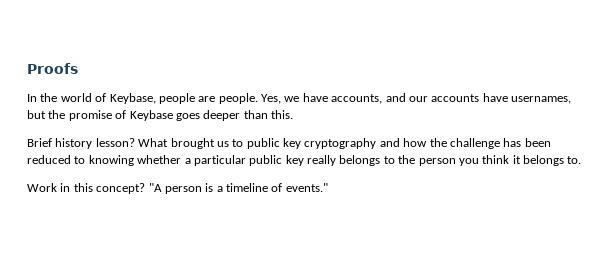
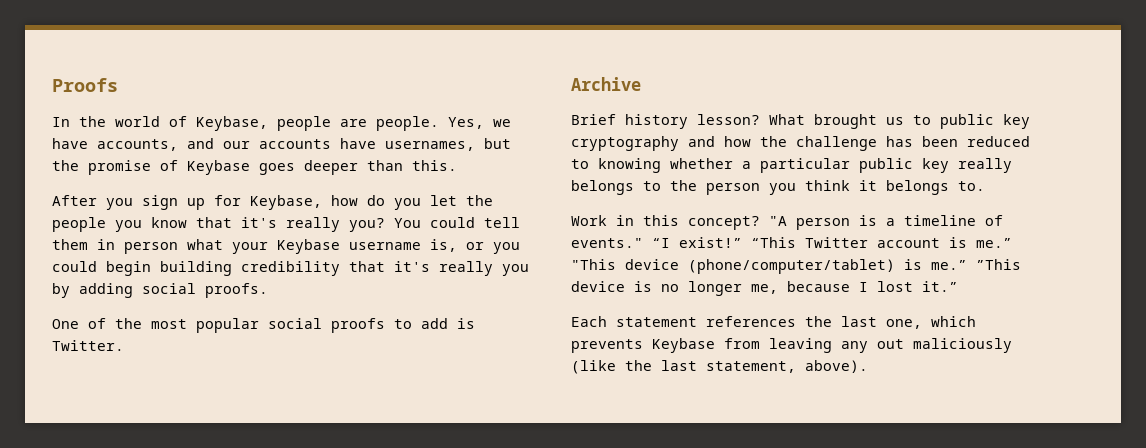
(293, 114) none -> [52,195,493,210] [52,217,520,232] [52,239,520,254] [52,261,529,276] [52,283,268,298] [52,318,475,333] [52,340,124,351] [571,77,641,91] // After you sign up for Keybase, how do you let the people you know that it's really you? You could tell them in person what your Keybase username is, or you could begin building credibility that it's really you by adding social proofs. // One of the most popular social proofs to add is Twitter. // Archive
(328, 187) none -> [652,237,1012,248] [571,259,1021,274] [571,281,958,296] [571,316,976,329] [571,338,1012,353] [571,360,868,374] “I exist!” “This Twitter account is me.” "This device (phone/computer/tablet) is me.” ”This device is no longer me, because I lost it.” // Each statement references the last one, which prevents Keybase from leaving any out maliciously (like the last statement, above).

